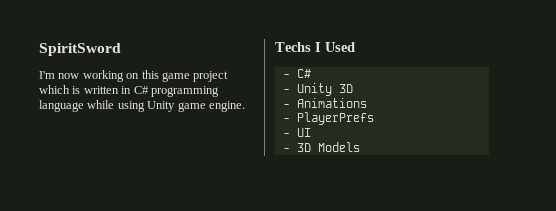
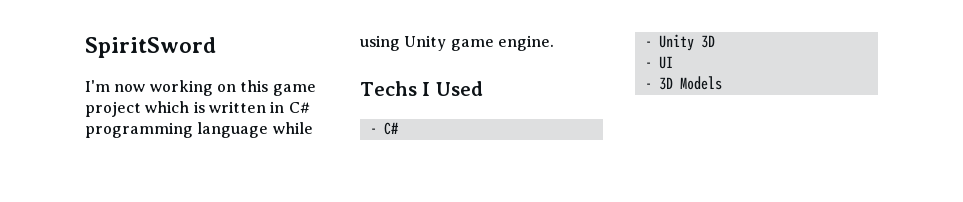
[282,98,367,108] [282,112,374,125] // - Animations // - PlayerPrefs -> (715, 41) none

